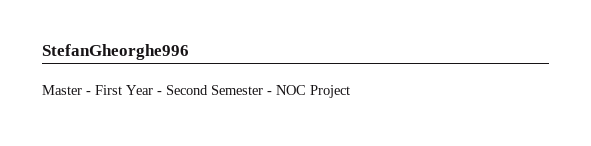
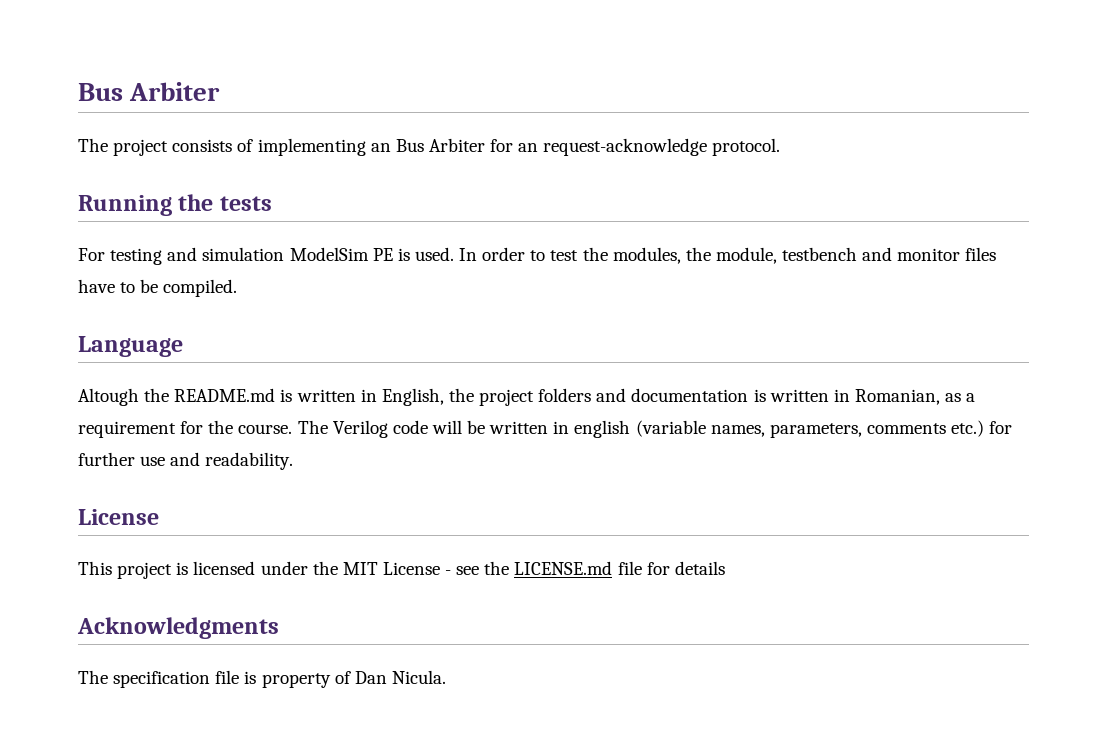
[42,44,189,60] [42,85,350,98] StefanGheorghe996 // Master - First Year - Second Semester - NOC Project -> [78,82,221,101] [78,138,781,156] [78,194,272,216] [78,247,997,265] [78,279,238,297] [78,336,183,357] [78,388,976,406] [78,420,1013,438] [78,452,294,470] [78,509,159,525] [78,561,725,579] [77,617,279,639] [78,670,446,688] Bus Arbiter // The project consists of implementing an Bus Arbiter for an request-acknowledge protocol. // Running the tests // For testing and simulation ModelSim PE is used. In order to test the modules, the module, testbench and monitor files have to be compiled. // Language // Altough the README.md is written in English, the project folders and documentation is written in Romanian, as a requirement for the course. The Verilog code will be written in english (variable names, parameters, comments etc.) for further use and readability. // License // This project is licensed under the MIT License - see the LICENSE.md file for details // Acknowledgments // The specification file is property of Dan Nicula.

